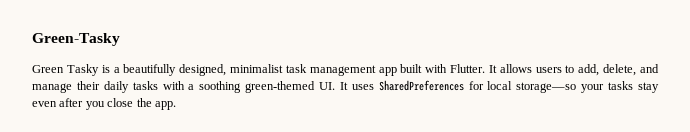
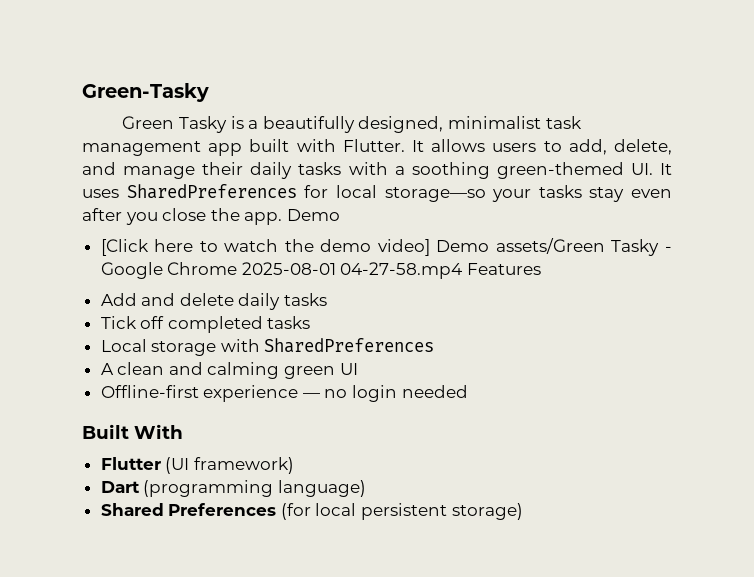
(176, 105) none -> [286,209,340,221] [100,238,672,256] [100,262,542,279] [100,293,328,310] [100,316,311,333] [100,338,435,356] [100,362,358,379] [100,385,468,402] [82,424,183,439] [100,457,294,474] [100,480,366,497] [100,503,523,520] Demo // [Click here to watch the demo video] Demo assets/Green Tasky - Google Chrome 2025-08-01 04-27-58.mp4 Features // Add and delete daily tasks // Tick off completed tasks // Local storage with SharedPreferences // A clean and calming green UI // Offline-first experience — no login needed // Built With // Flutter (UI framework) // Dart (programming language) // Shared Preferences (for local persistent storage)

